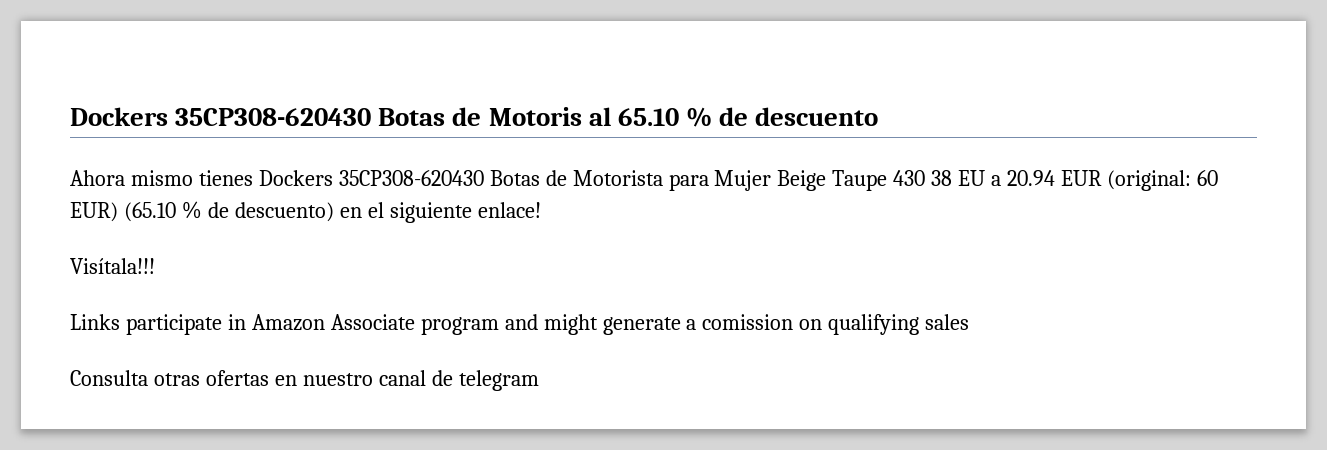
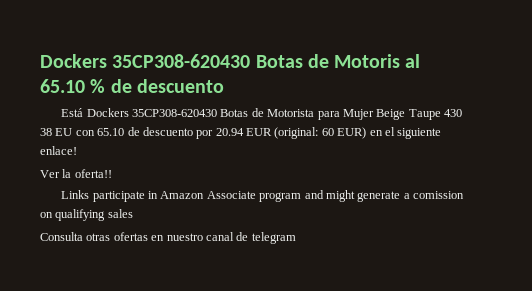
[70,170,253,186] Ahora mismo tienes -> [61,108,84,117] Está
[991,175,1002,186] a -> [75,127,214,139] con 65.10 de descuento por
[123,201,334,222] (65.10 % de descuento) -> (367, 133) none
[70,258,155,274] Visítala!!! -> [40,169,112,178] Ver la oferta!!

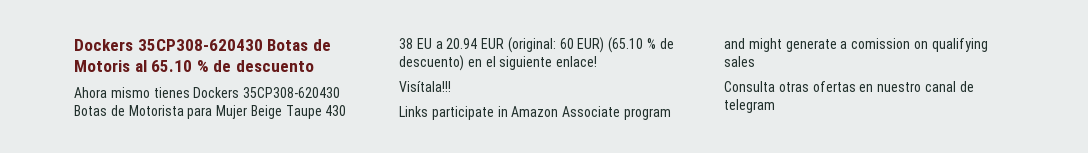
[61,108,84,117] Está -> [74,87,190,98] Ahora mismo tienes
[75,127,214,139] con 65.10 de descuento por -> [435,41,443,49] a
(367, 133) none -> [608,37,674,53] [399,55,464,71] (65.10 % de descuento)
[40,169,112,178] Ver la oferta!! -> [399,81,451,92] Visítala!!!

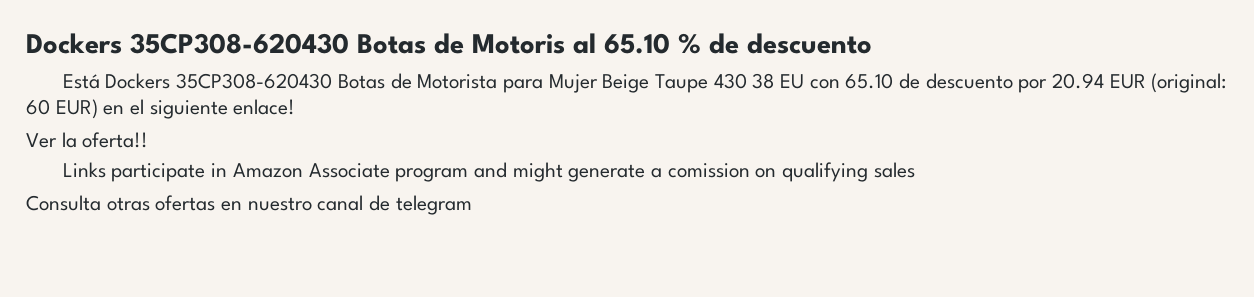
[74,87,190,98] Ahora mismo tienes -> [62,74,100,89] Está
[435,41,443,49] a -> [809,73,1048,93] con 65.10 de descuento por
[608,37,674,53] [399,55,464,71] (65.10 % de descuento) -> (98, 109) none
[399,81,451,92] Visítala!!! -> [26,132,149,148] Ver la oferta!!

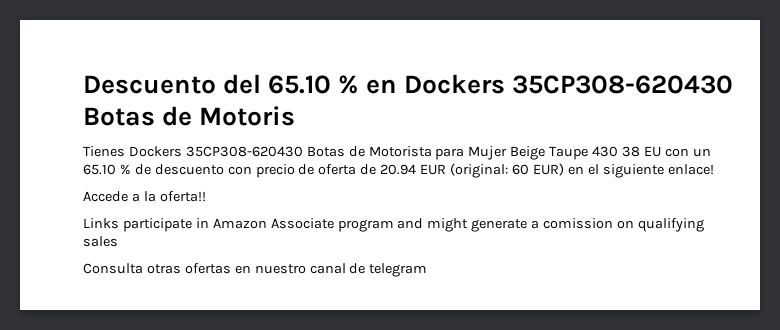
(26, 43) none -> [83,74,397,94] Descuento del 65.10 % en
[573,33,872,54] [62,74,100,89] al 65.10 % de descuento // Está -> [83,146,125,157] // Tienes
[845,73,1048,93] 65.10 de descuento por -> [692,148,711,157] [83,164,377,178] un 65.10 % de descuento con precio de oferta de
[26,133,57,148] Ver -> [83,191,140,202] Accede a

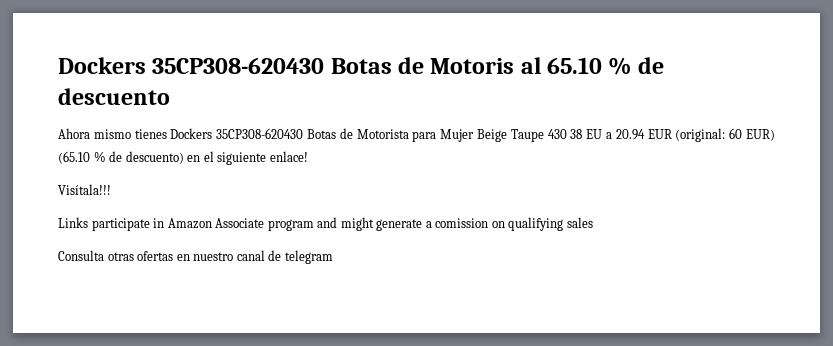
[83,74,397,94] Descuento del 65.10 % en -> (58, 65) none
[83,146,125,157] // Tienes -> [520,57,664,75] [58,88,170,105] [58,128,167,139] al 65.10 % de descuento // Ahora mismo tienes
[664,148,711,157] [83,164,377,178] con un 65.10 % de descuento con precio de oferta de -> [606,132,612,139] a
(564, 169) none -> [58,151,184,164] (65.10 % de descuento)
[83,191,206,202] Accede a la oferta!! -> [58,184,111,195] Visítala!!!

